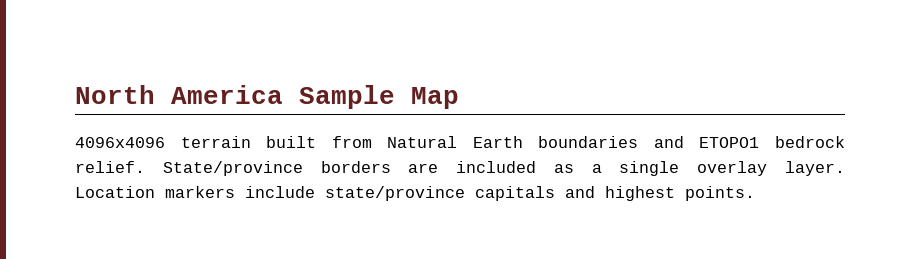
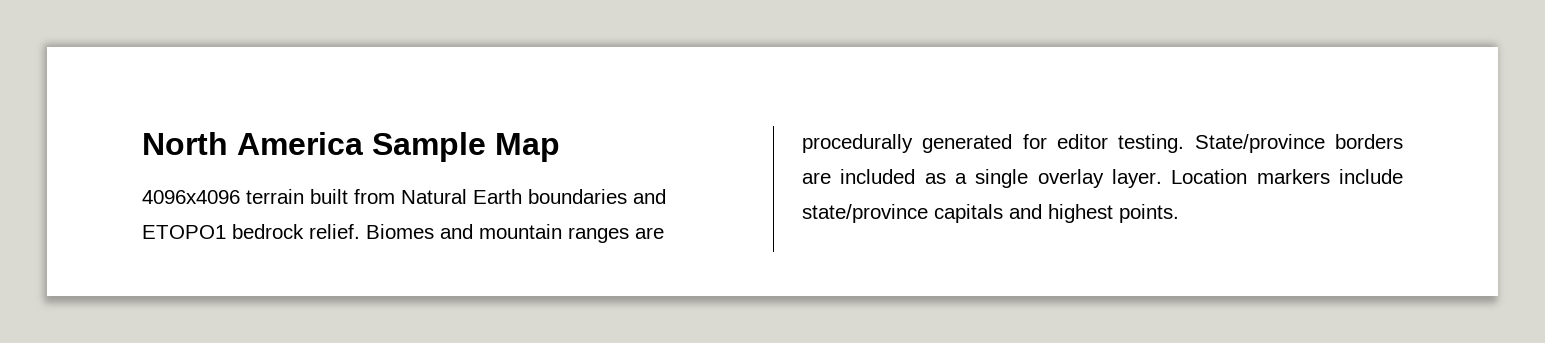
(145, 167) none -> [366,224,664,243] [802,134,1185,153] Biomes and mountain ranges are procedurally generated for editor testing.

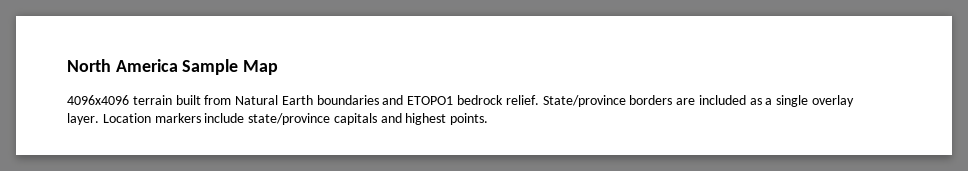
[366,224,664,243] [802,134,1185,153] Biomes and mountain ranges are procedurally generated for editor testing. -> (539, 100) none

